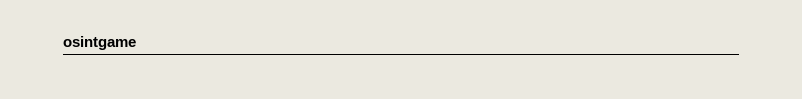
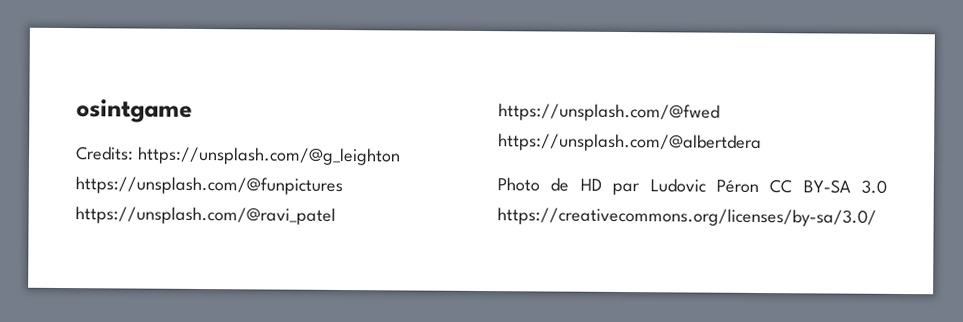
(136, 43) none -> [75,146,401,166] [75,176,343,196] [75,206,336,225] [498,103,720,122] [498,133,762,153] [497,177,887,196] [497,207,877,227] // Credits: https://unsplash.com/@g_leighton https://unsplash.com/@funpictures https://unsplash.com/@ravi_patel https://unsplash.com/@fwed https://unsplash.com/@albertdera // Photo de HD par Ludovic Péron CC BY-SA 3.0 https://creativecommons.org/licenses/by-sa/3.0/

